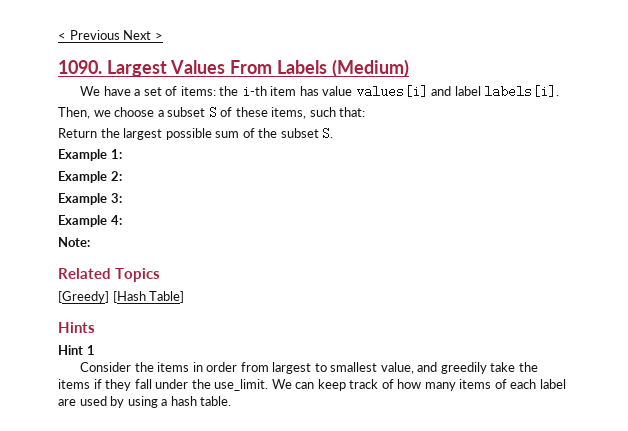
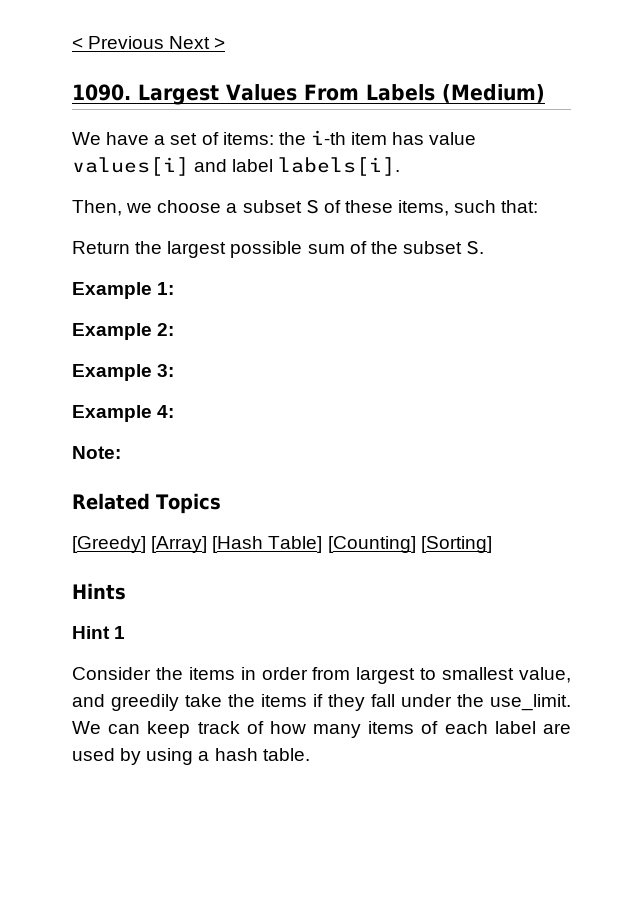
(109, 297) none -> [151,536,208,553] [Array]
(185, 297) none -> [327,536,492,553] [Counting] [Sorting]

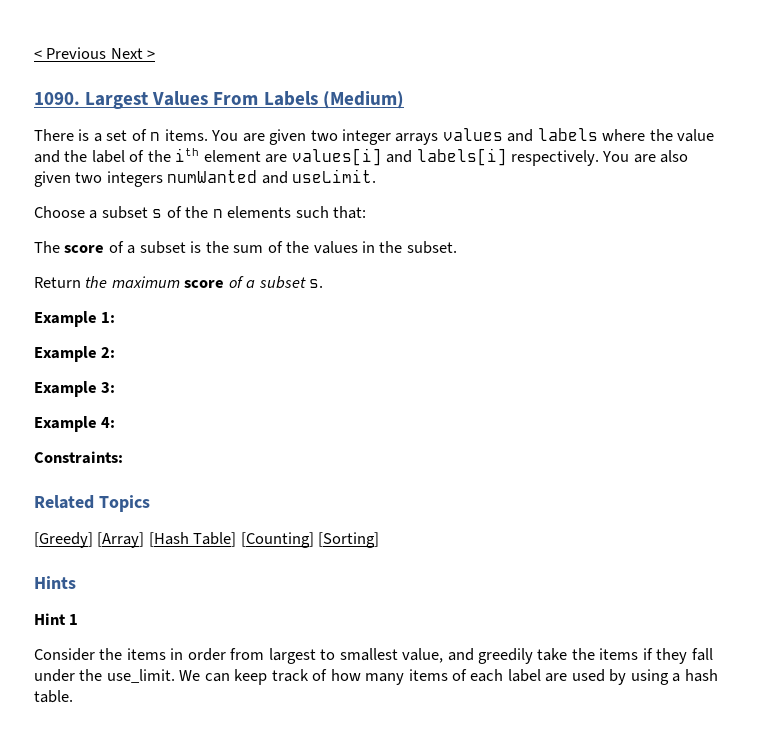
[72,132,150,145] We have -> [34,129,90,141] There is
[222,130,477,145] [72,157,401,176] [72,199,539,216] [72,240,485,258] items: the i-th item has value values[i] and label labels[i]. // Then, we choose a subset S of these items, such that: // Return the largest possible sum of the subset S. -> [150,128,715,145] [34,148,689,166] [34,169,377,187] [34,206,367,219] [34,241,457,254] [34,276,324,289] n items. You are given two integer arrays values and labels where the value and the label of the ith element are values[i] and labels[i] respectively. You are also given two integers numWanted and useLimit. // Choose a subset s of the n elements such that: // The score of a subset is the sum of the values in the subset. // Return the maximum score of a subset s.
[72,446,121,459] Note: -> [34,451,123,464] Constraints:

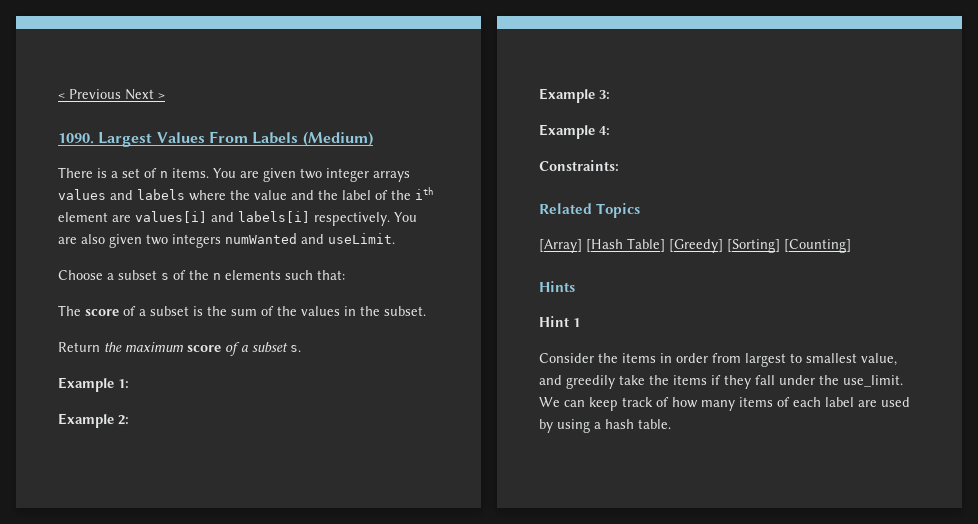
[34,532,93,548] [Greedy] -> (641, 210) none
(237, 539) none -> [669,239,780,253] [Greedy] [Sorting]
[318,532,380,548] [Sorting] -> (851, 246) none

